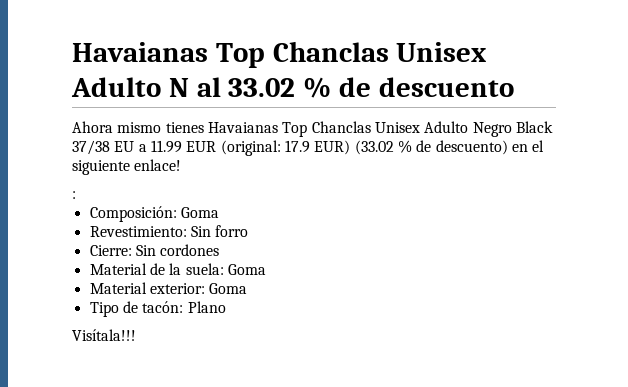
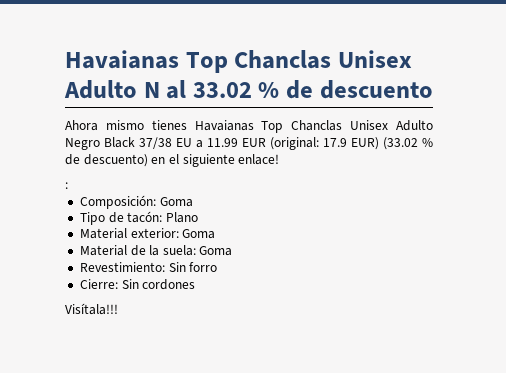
(219, 212) none -> [79,211,198,225] [79,228,216,239] [79,245,233,256] // Tipo de tacón: Plano // Material exterior: Goma // Material de la suela: Goma
[89,263,266,275] [89,282,248,294] [89,301,226,317] // Material de la suela: Goma // Material exterior: Goma // Tipo de tacón: Plano -> (196, 284) none

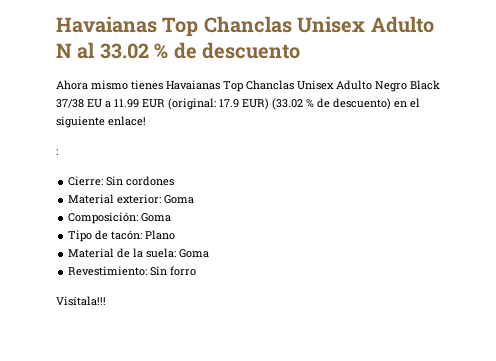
(68, 185) none -> [68,176,175,186] [68,194,195,204] // Cierre: Sin cordones // Material exterior: Goma
[79,228,216,239] // Material exterior: Goma -> (176, 235) none
[79,279,196,290] // Cierre: Sin cordones -> (197, 271) none

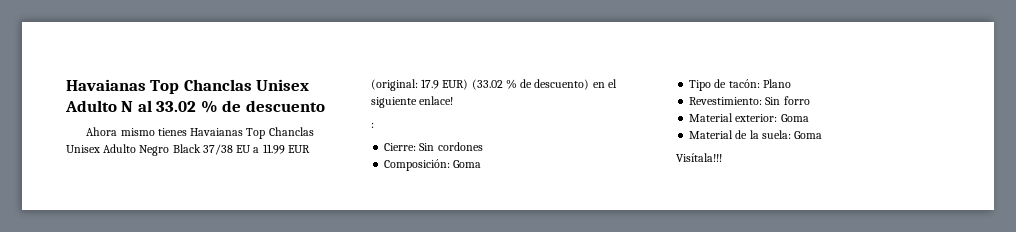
[68,194,195,204] // Material exterior: Goma -> (483, 146) none
(176, 235) none -> [689,96,810,105] [689,113,809,122] // Revestimiento: Sin forro // Material exterior: Goma
[68,266,197,276] // Revestimiento: Sin forro -> (823, 135) none

